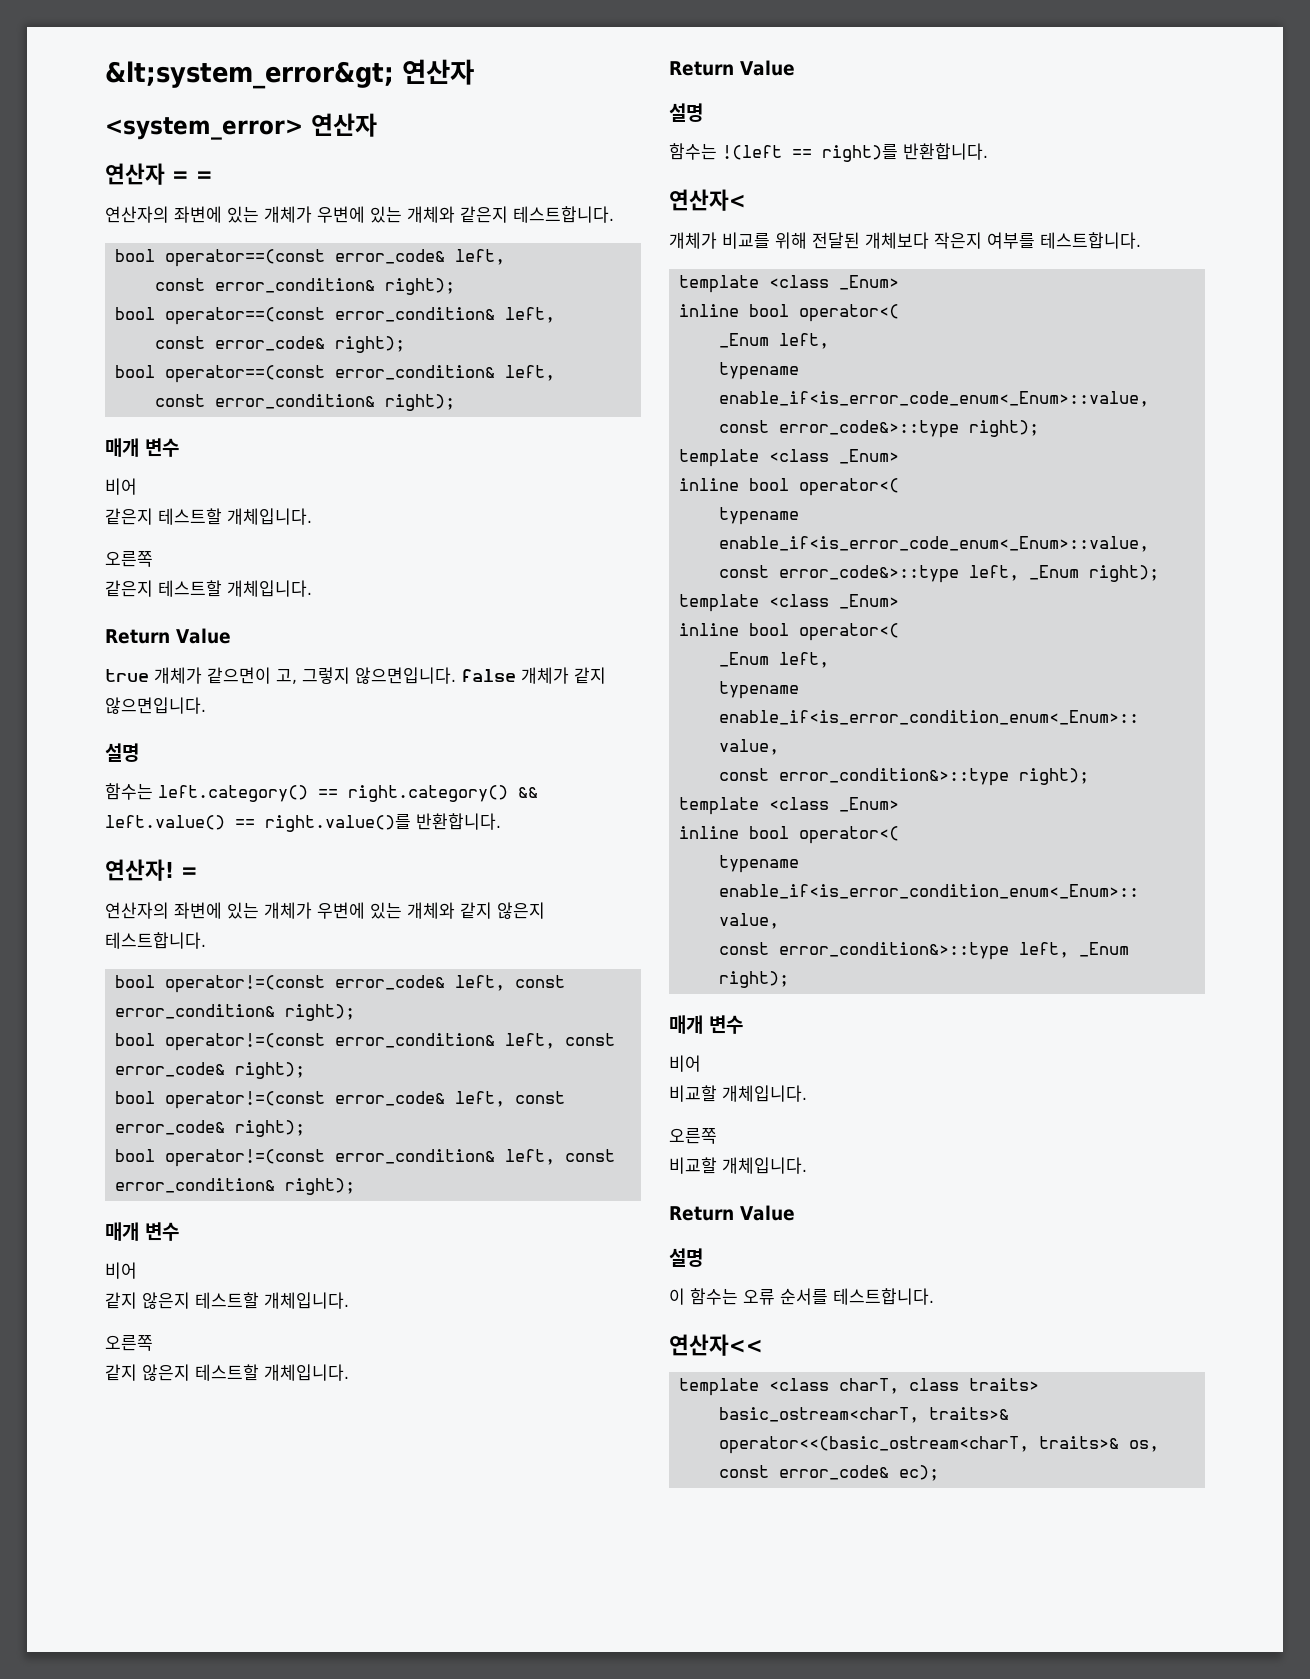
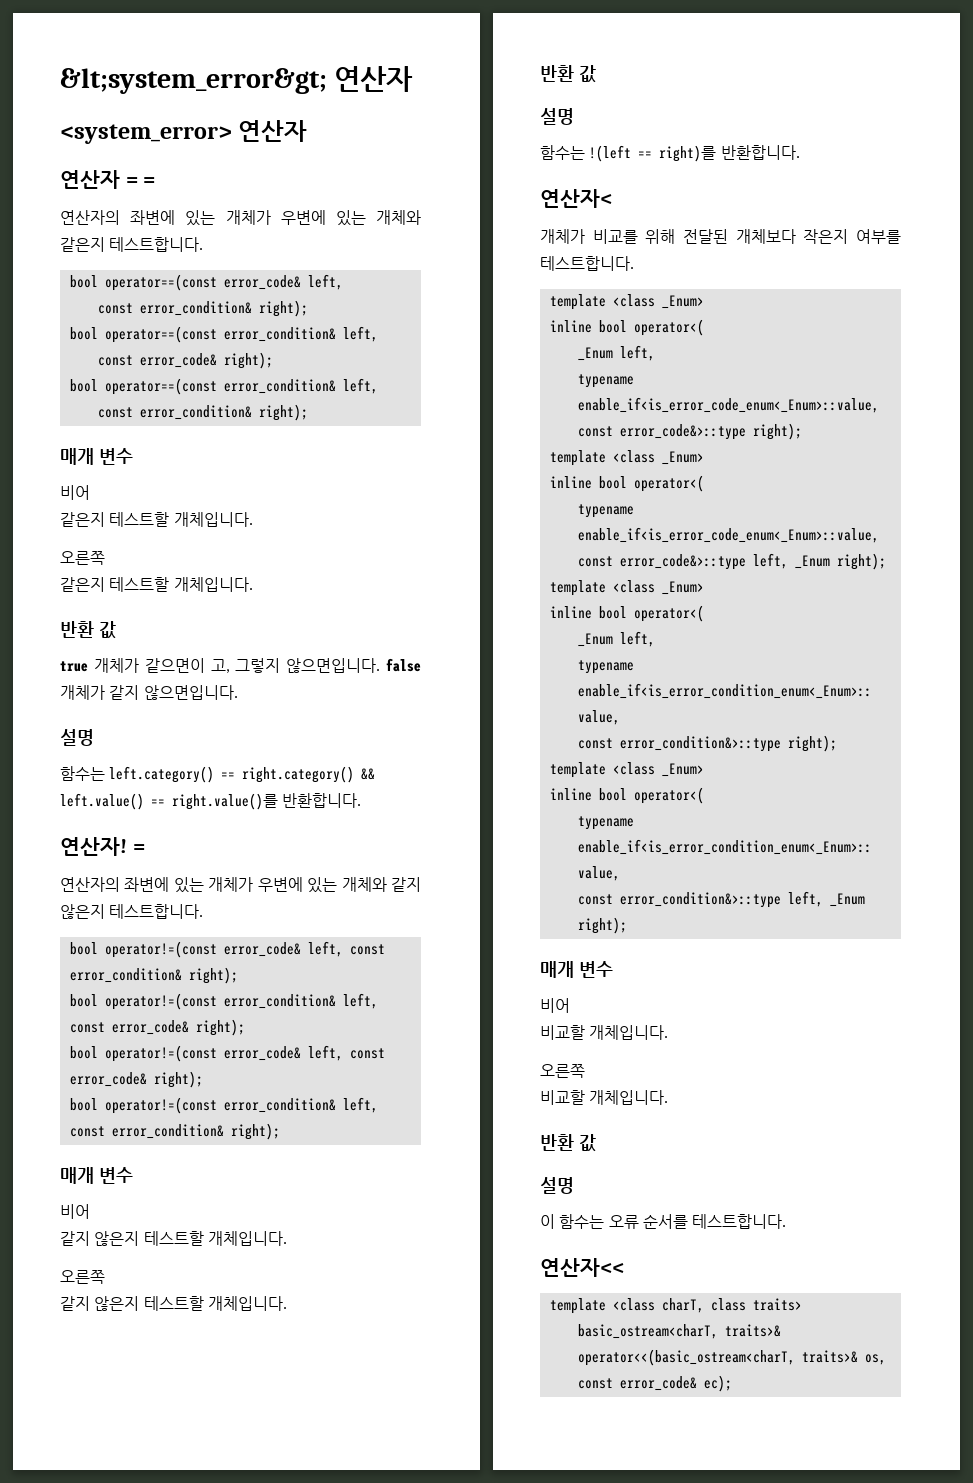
[105,628,231,644] Return Value -> [60,621,116,639] 반환 값
[669,60,795,76] Return Value -> [540,65,596,83] 반환 값
[669,1205,795,1221] Return Value -> [540,1134,596,1152] 반환 값

